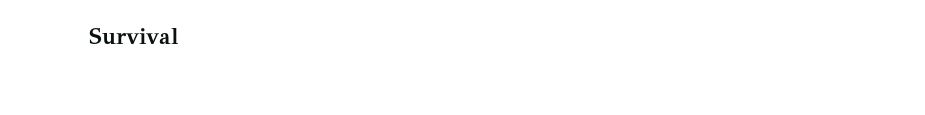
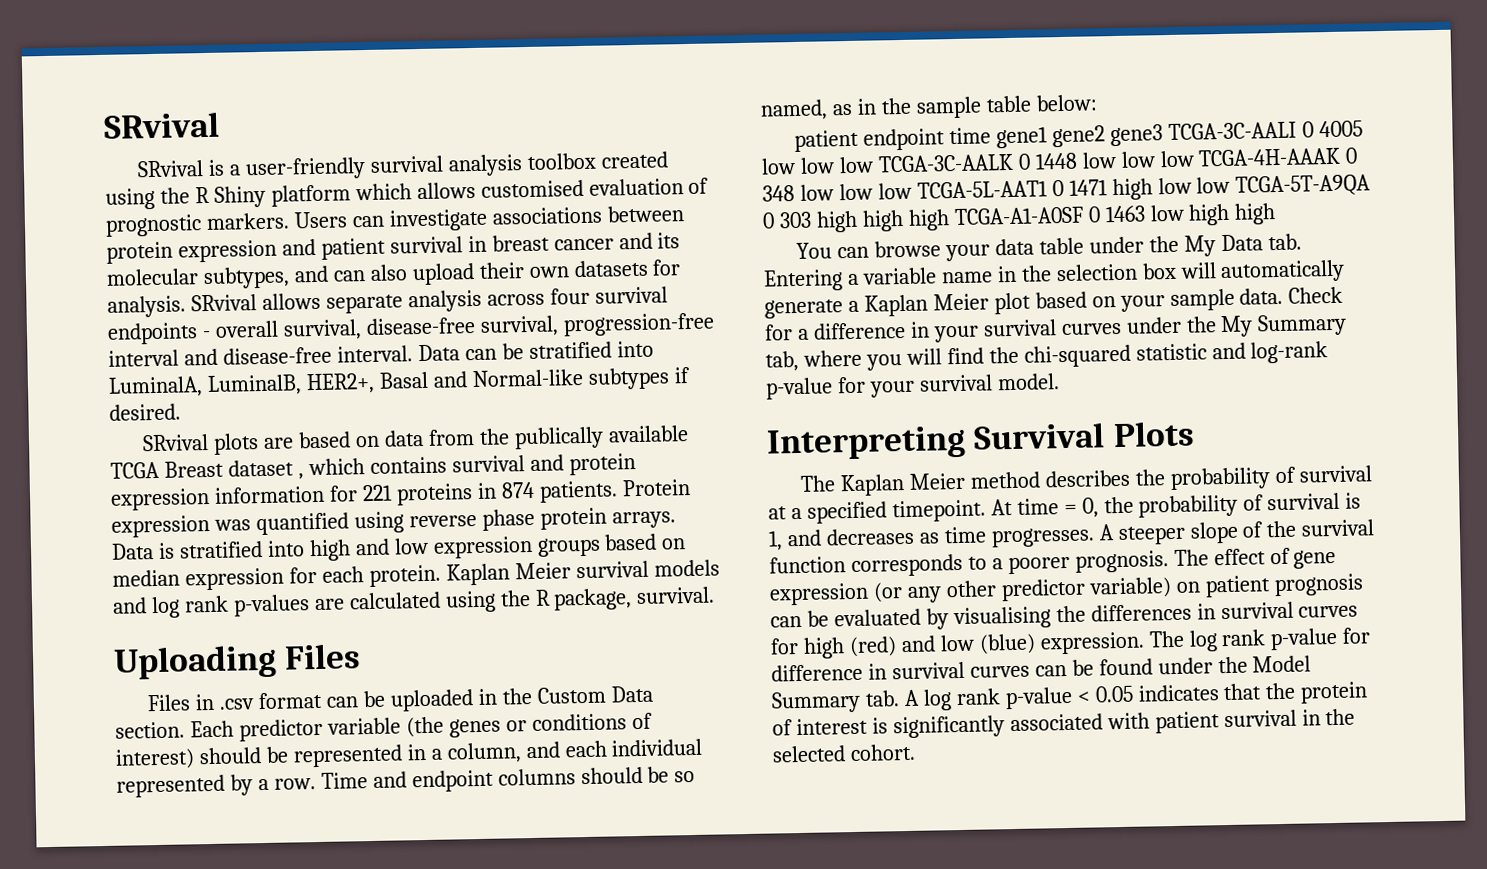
[89,27,179,45] Survival -> [103,111,220,139] [137,151,669,181] [105,177,710,210] [105,205,685,237] [106,232,681,264] [106,259,682,290] [107,286,668,318] [107,312,715,345] [108,340,654,367] [108,366,691,398] [109,403,181,421] [142,425,689,455] [110,453,636,480] [110,479,691,511] [111,507,676,538] [111,533,687,562] [112,559,720,591] [112,586,716,619] [113,643,362,680] [147,685,653,712] [115,712,653,742] [115,738,703,770] [116,766,696,798] [760,94,1098,121] [794,120,1363,152] [761,147,1359,175] [762,174,1372,202] [762,203,1277,233] [796,233,1302,262] [763,259,1346,292] [764,286,1344,319] [764,313,1348,343] [765,341,1329,372] [765,373,1060,400] [766,420,1195,461] [800,465,1372,497] [768,492,1362,524] [768,519,1375,551] [769,547,1337,578] [769,573,1364,606] [770,601,1359,630] [770,627,1372,659] [771,655,1312,682] [771,681,1369,714] [772,708,1356,739] [772,743,916,763] SRvival // SRvival is a user-friendly survival analysis toolbox created using the R Shiny platform which allows customised evaluation of prognostic markers. Users can investigate associations between protein expression and patient survival in breast cancer and its molecular subtypes, and can also upload their own datasets for analysis. SRvival allows separate analysis across four survival endpoints - overall survival, disease-free survival, progression-free interval and disease-free interval. Data can be stratified into LuminalA, LuminalB, HER2+, Basal and Normal-like subtypes if desired. // SRvival plots are based on data from the publically available TCGA Breast dataset , which contains survival and protein expression information for 221 proteins in 874 patients. Protein expression was quantified using reverse phase protein arrays. Data is stratified into high and low expression groups based on median expression for each protein. Kaplan Meier survival models and log rank p-values are calculated using the R package, survival. // Uploading Files // Files in .csv format can be uploaded in the Custom Data section. Each predictor variable (the genes or conditions of interest) should be represented in a column, and each individual represented by a row. Time and endpoint columns should be so named, as in the sample table below: // patient endpoint time gene1 gene2 gene3 TCGA-3C-AALI 0 4005 low low low TCGA-3C-AALK 0 1448 low low low TCGA-4H-AAAK 0 348 low low low TCGA-5L-AAT1 0 1471 high low low TCGA-5T-A9QA 0 303 high high high TCGA-A1-A0SF 0 1463 low high high // You can browse your data table under the My Data tab. Entering a variable name in the selection box will automatically generate a Kaplan Meier plot based on your sample data. Check for a difference in your survival curves under the My Summary tab, where you will find the chi-squared statistic and log-rank p-value for your survival model. // Interpreting Survival Plots // The Kaplan Meier method describes the probability of survival at a specified timepoint. At time = 0, the probability of survival is 1, and decreases as time progresses. A steeper slope of the survival function corresponds to a poorer prognosis. The effect of gene expression (or any other predictor variable) on patient prognosis can be evaluated by visualising the differences in survival curves for high (red) and low (blue) expression. The log rank p-value for difference in survival curves can be found under the Model Summary tab. A log rank p-value < 0.05 indicates that the protein of interest is significantly associated with patient survival in the selected cohort.

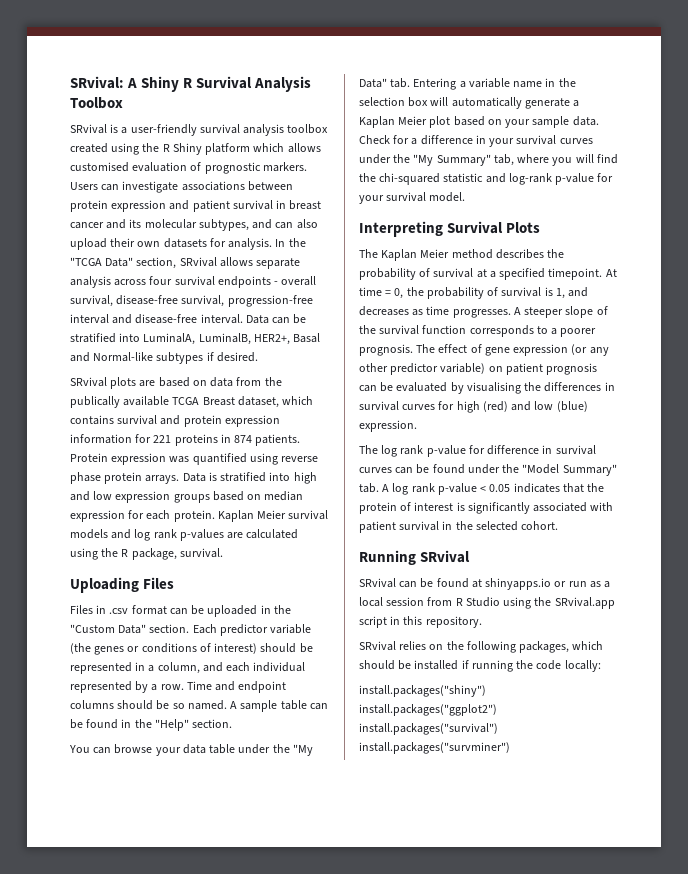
[103,111,220,139] SRvival -> [70,76,312,92] [70,97,123,109] SRvival: A Shiny R Survival Analysis Toolbox
(186, 306) none -> [275,238,306,247] [70,257,177,269] In the "TCGA Data" section,
[227,459,304,480] dataset , -> [237,396,279,408] dataset,
[536,685,653,704] Custom Data -> [70,624,147,634] "Custom Data"
[760,94,1098,121] [794,120,1363,152] [761,147,1359,175] [762,174,1372,202] [762,203,1277,233] named, as in the sample table below: // patient endpoint time gene1 gene2 gene3 TCGA-3C-AALI 0 4005 low low low TCGA-3C-AALK 0 1448 low low low TCGA-4H-AAAK 0 348 low low low TCGA-5L-AAT1 0 1471 high low low TCGA-5T-A9QA 0 303 high high high TCGA-A1-A0SF 0 1463 low high high -> [187,700,328,712] [70,719,233,731] named. A sample table can be found in the "Help" section.
[1183,234,1263,257] My Data -> [292,744,313,756] [359,78,387,88] "My Data"
[1220,313,1348,338] My Summary -> [413,154,491,166] "My Summary"
(1145, 643) none -> (417, 426) //
[1252,655,1312,673] [771,690,861,714] Model Summary -> [522,464,617,476] "Model Summary"
(916, 752) none -> [359,550,471,565] [359,578,611,590] [359,597,615,609] [359,616,482,628] [359,641,604,653] [359,660,601,672] [359,685,486,697] [359,704,497,716] [359,723,498,735] [359,742,510,754] // Running SRvival // SRvival can be found at shinyapps.io or run as a local session from R Studio using the SRvival.app script in this repository. // SRvival relies on the following packages, which should be installed if running the code locally: // install.packages("shiny") install.packages("ggplot2") install.packages("survival") install.packages("survminer")

